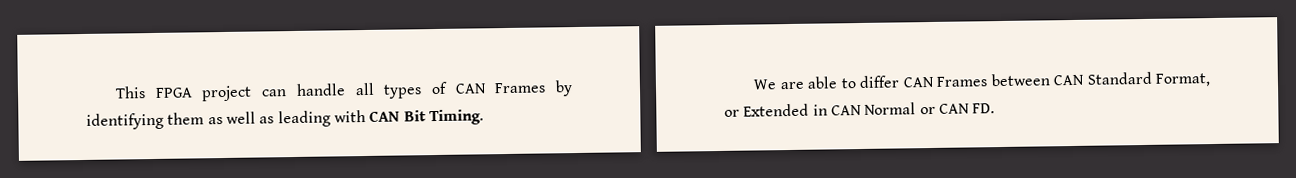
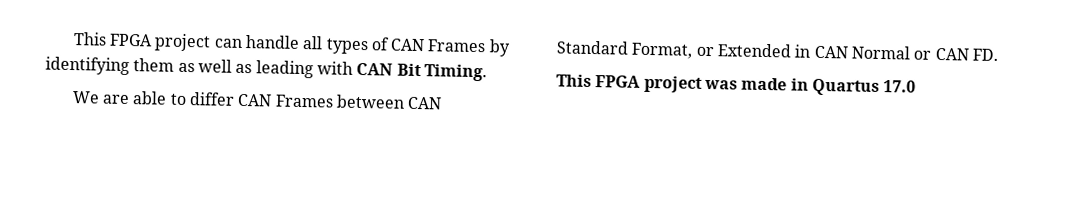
(996, 108) none -> [556,74,917,96] // This FPGA project was made in Quartus 17.0

